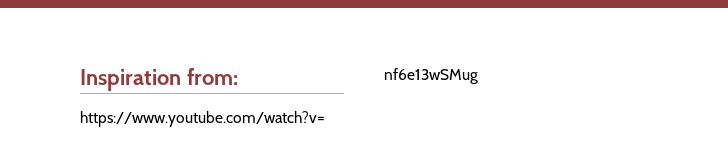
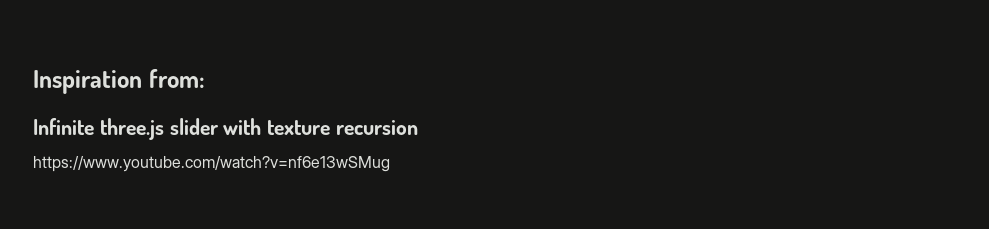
(238, 76) none -> [33,118,419,140] // Infinite three.js slider with texture recursion

